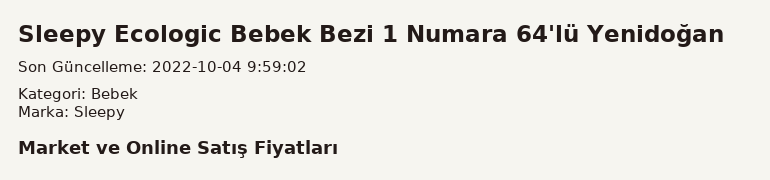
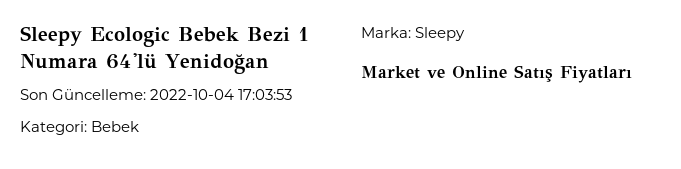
[247,61,307,72] 9:59:02 -> [238,89,293,100] 17:03:53

